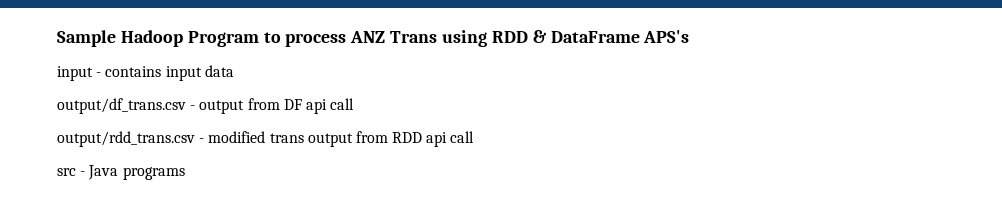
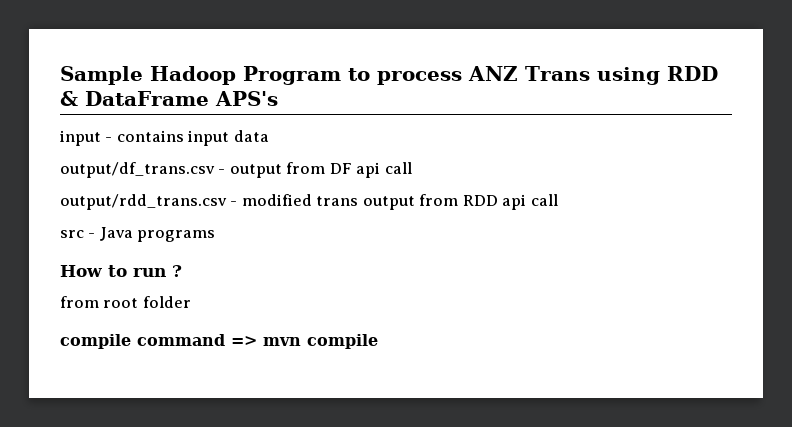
(185, 173) none -> [60,265,182,277] [60,296,191,308] [60,334,378,349] // How to run ? // from root folder // compile command => mvn compile

